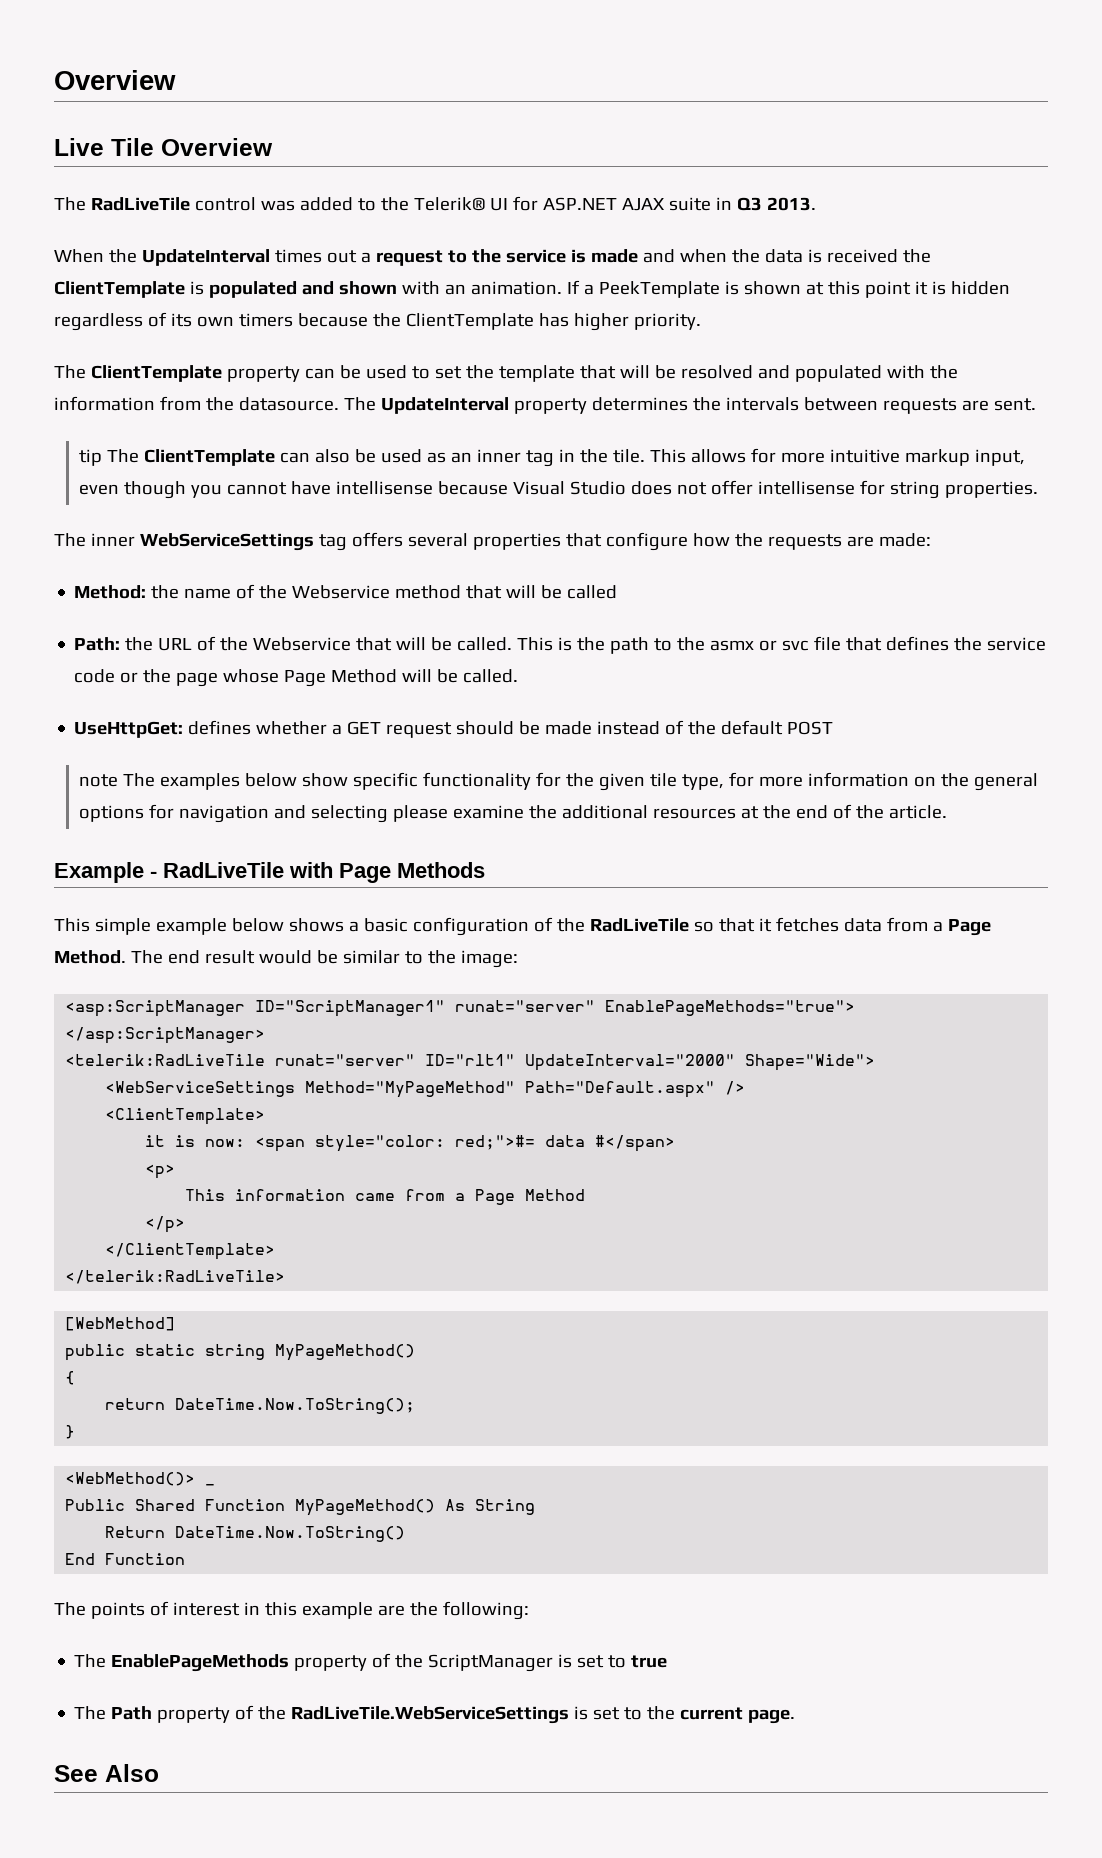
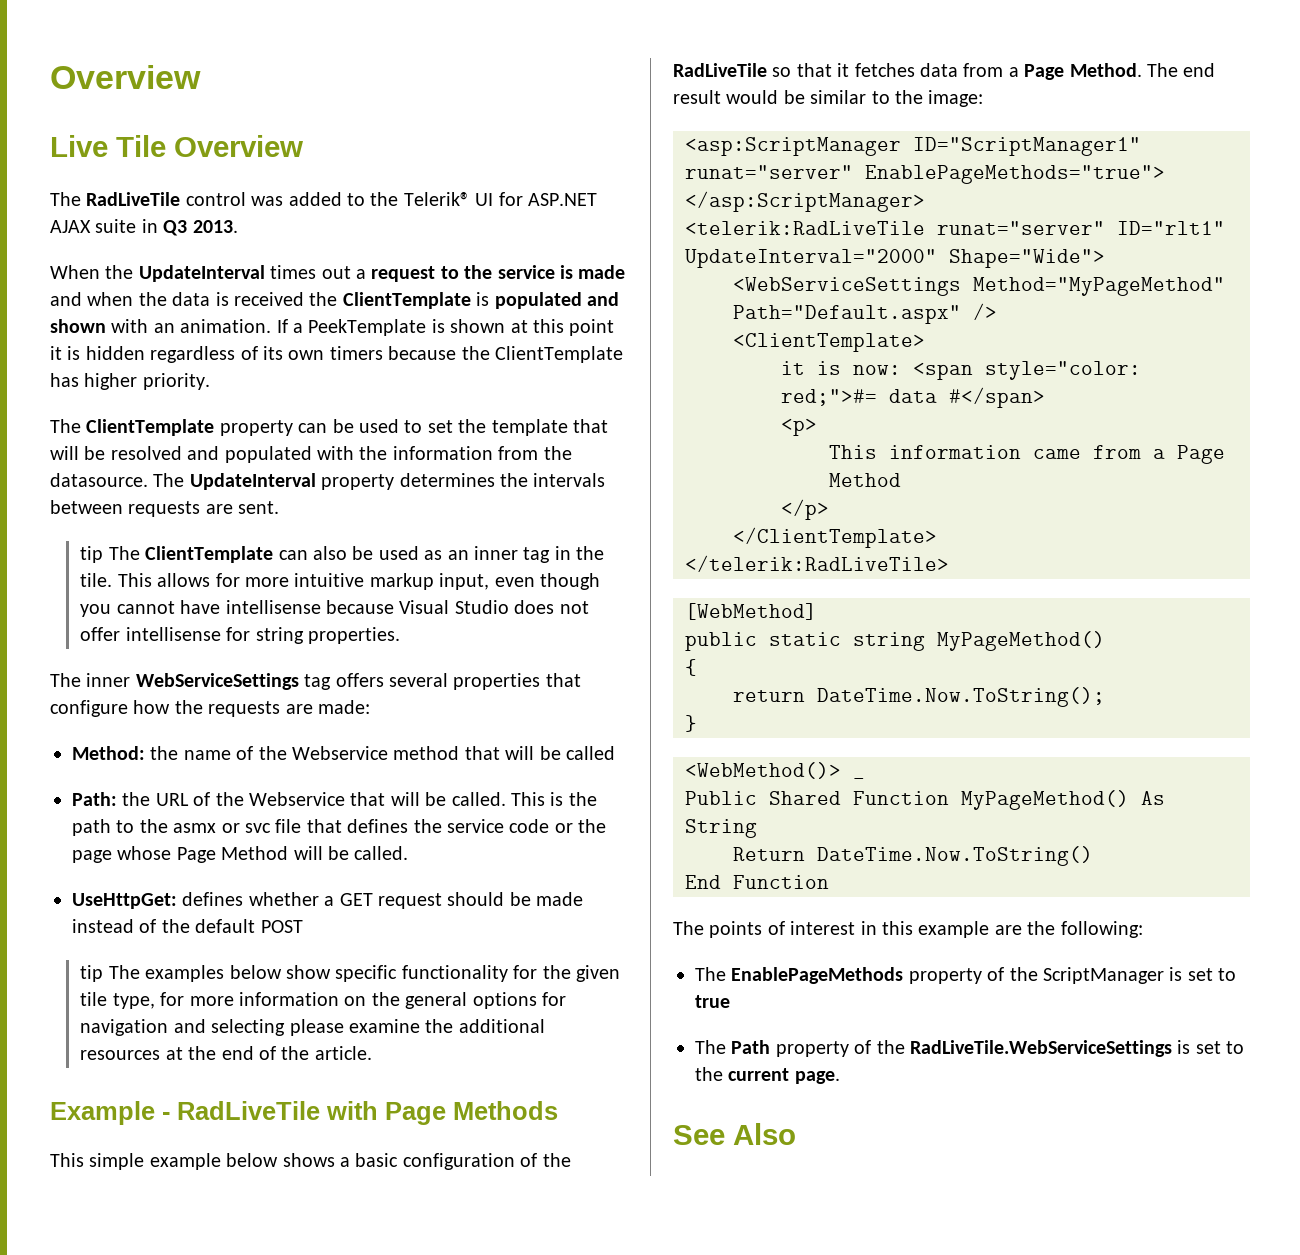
[79,774,119,787] note -> [80,965,104,982] tip

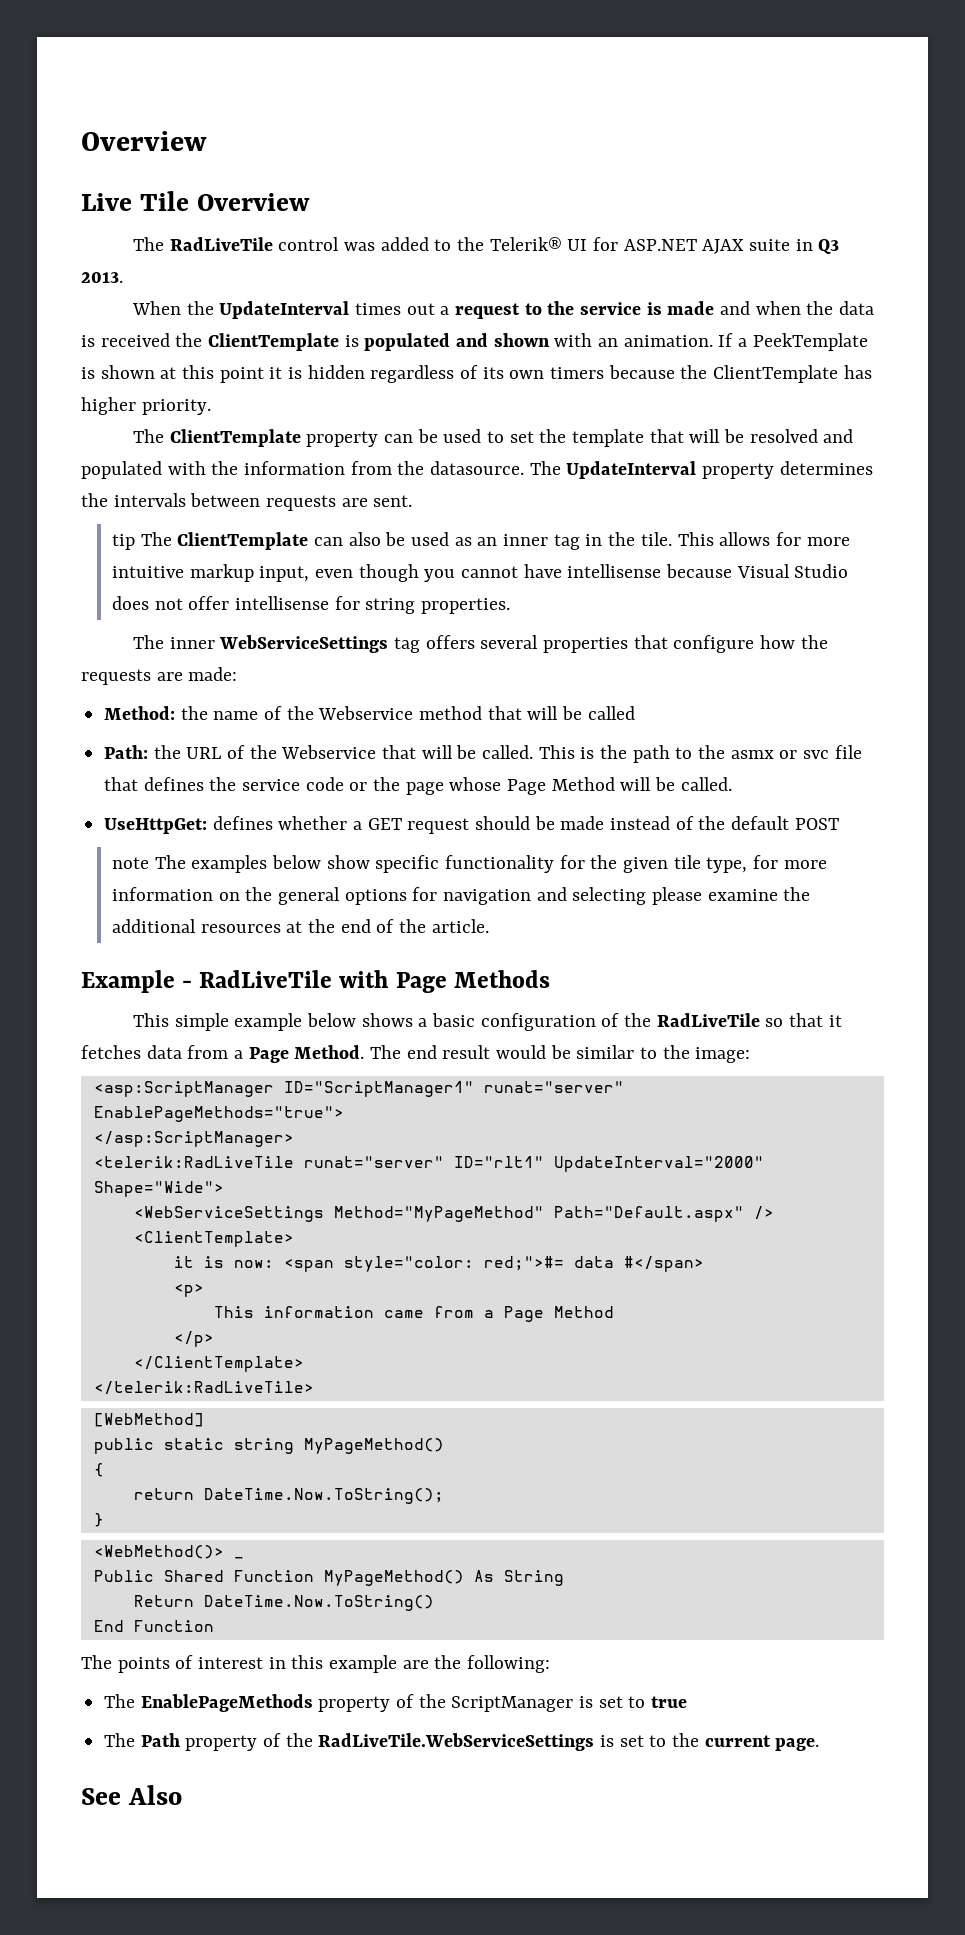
[80,965,104,982] tip -> [112,857,150,869] note

